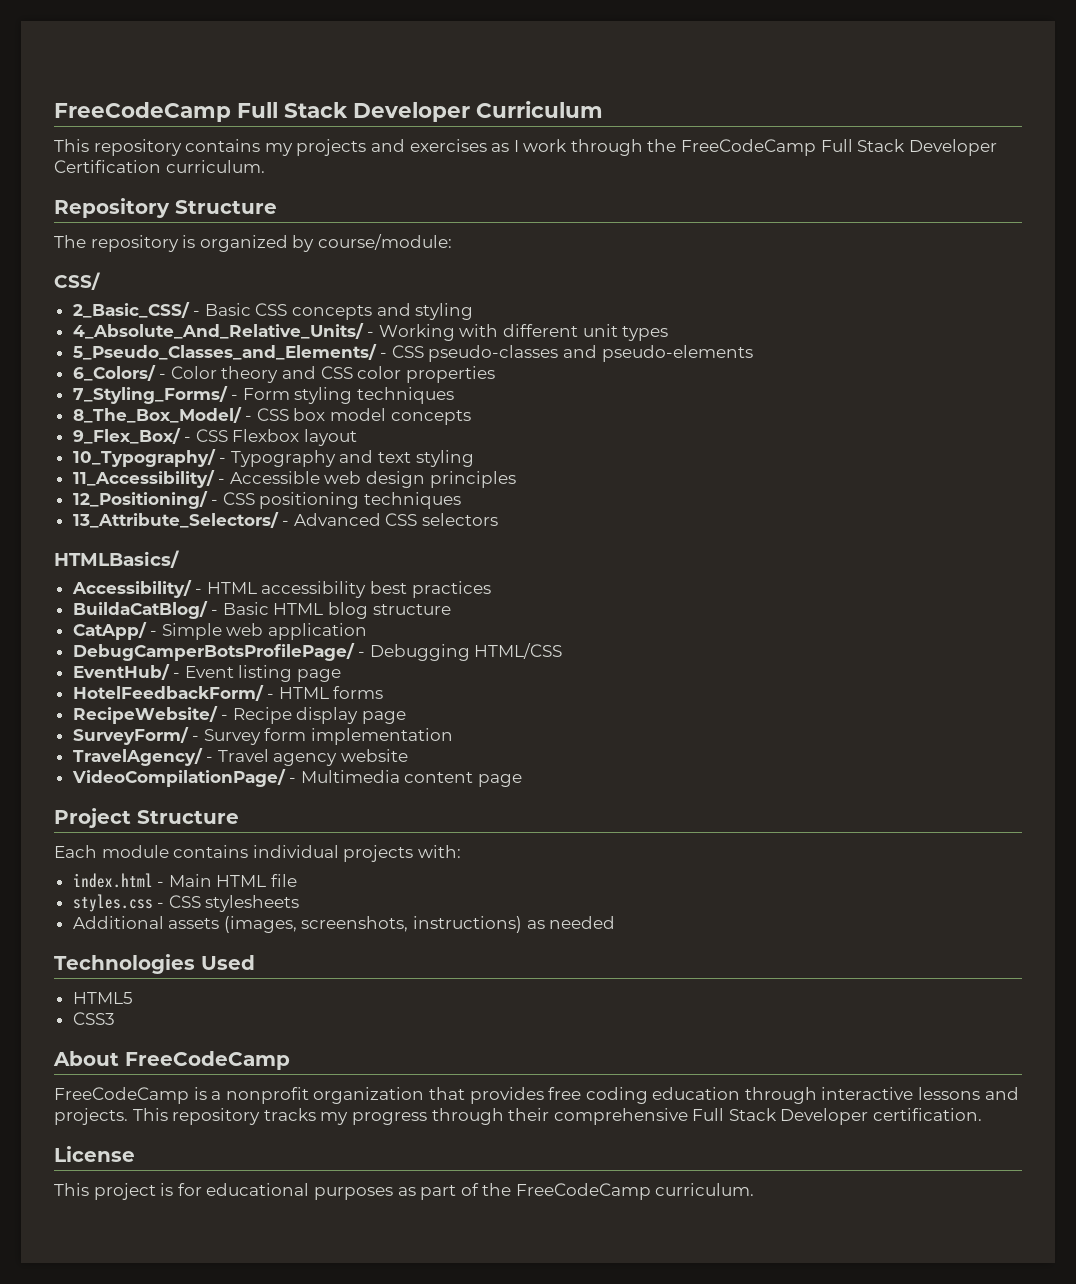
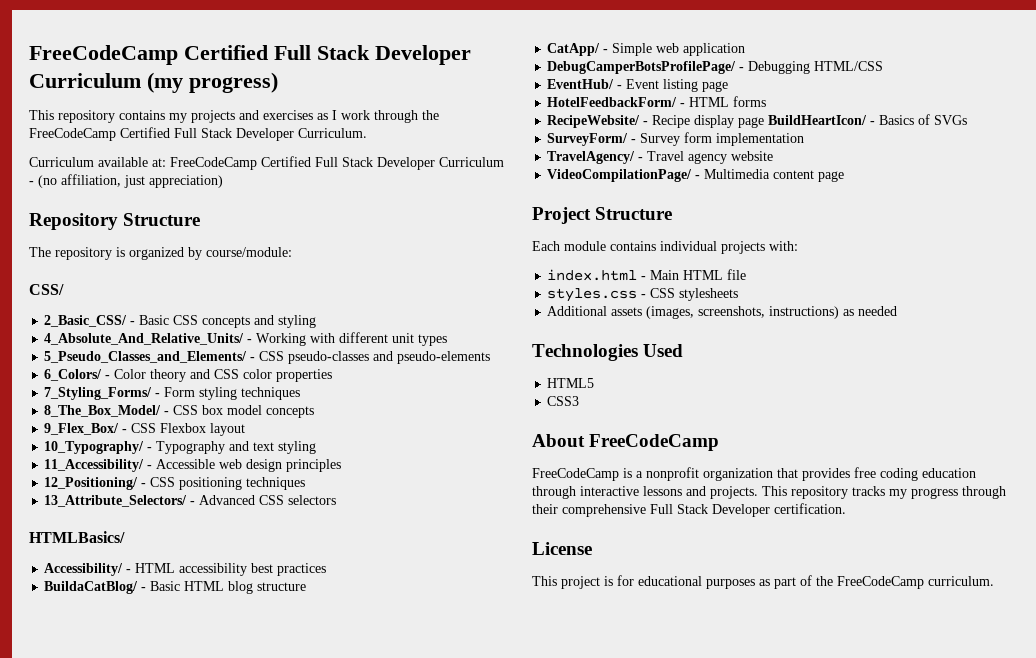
[54,101,603,122] FreeCodeCamp Full Stack Developer Curriculum -> [29,45,471,65] [29,72,278,93] FreeCodeCamp Certified Full Stack Developer Curriculum (my progress)
[820,139,997,156] [54,160,265,173] Full Stack Developer Certification curriculum. -> [120,127,367,141] [29,156,504,170] [29,174,223,188] Certified Full Stack Developer Curriculum. // Curriculum available at: FreeCodeCamp Certified Full Stack Developer Curriculum - (no affiliation, just appreciation)
(407, 717) none -> [768,114,968,125] BuildHeartIcon/ - Basics of SVGs

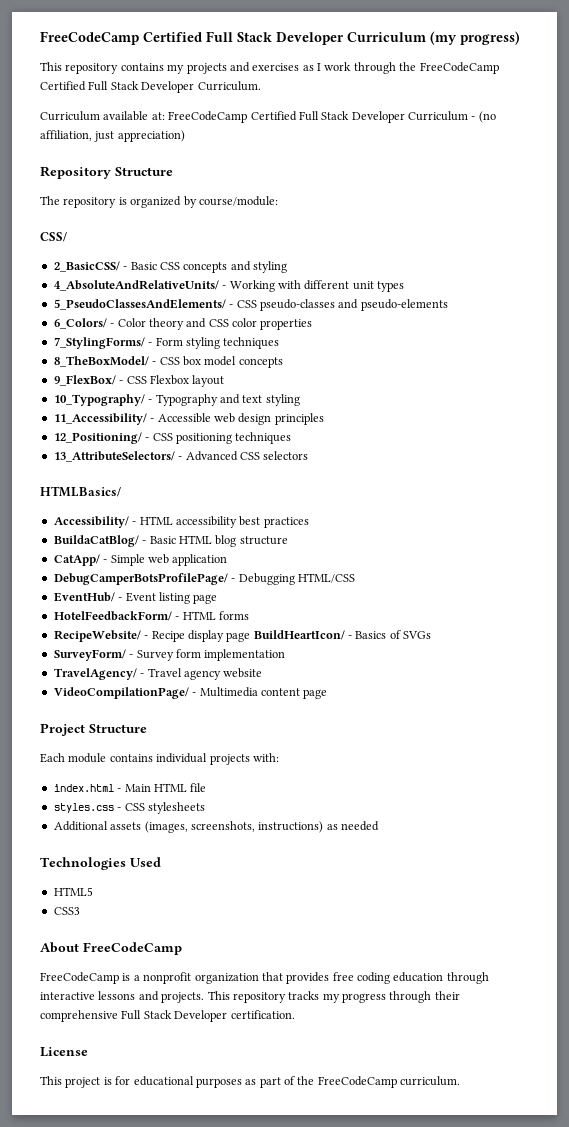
[44,315,128,327] 2_Basic_CSS/ -> [53,261,120,272] 2_BasicCSS/
[44,333,245,345] 4_Absolute_And_Relative_Units/ -> [53,280,219,291] 4_AbsoluteAndRelativeUnits/
[44,351,248,363] 5_Pseudo_Classes_and_Elements/ -> [53,299,226,310] 5_PseudoClassesAndElements/
[44,387,153,400] 7_Styling_Forms/ -> [53,337,145,349] 7_StylingForms/
[44,405,162,417] 8_The_Box_Model/ -> [53,356,149,367] 8_TheBoxModel/
[44,423,120,435] 9_Flex_Box/ -> [53,375,116,386] 9_FlexBox/
[44,495,188,507] 13_Attribute_Selectors/ -> [53,451,175,462] 13_AttributeSelectors/

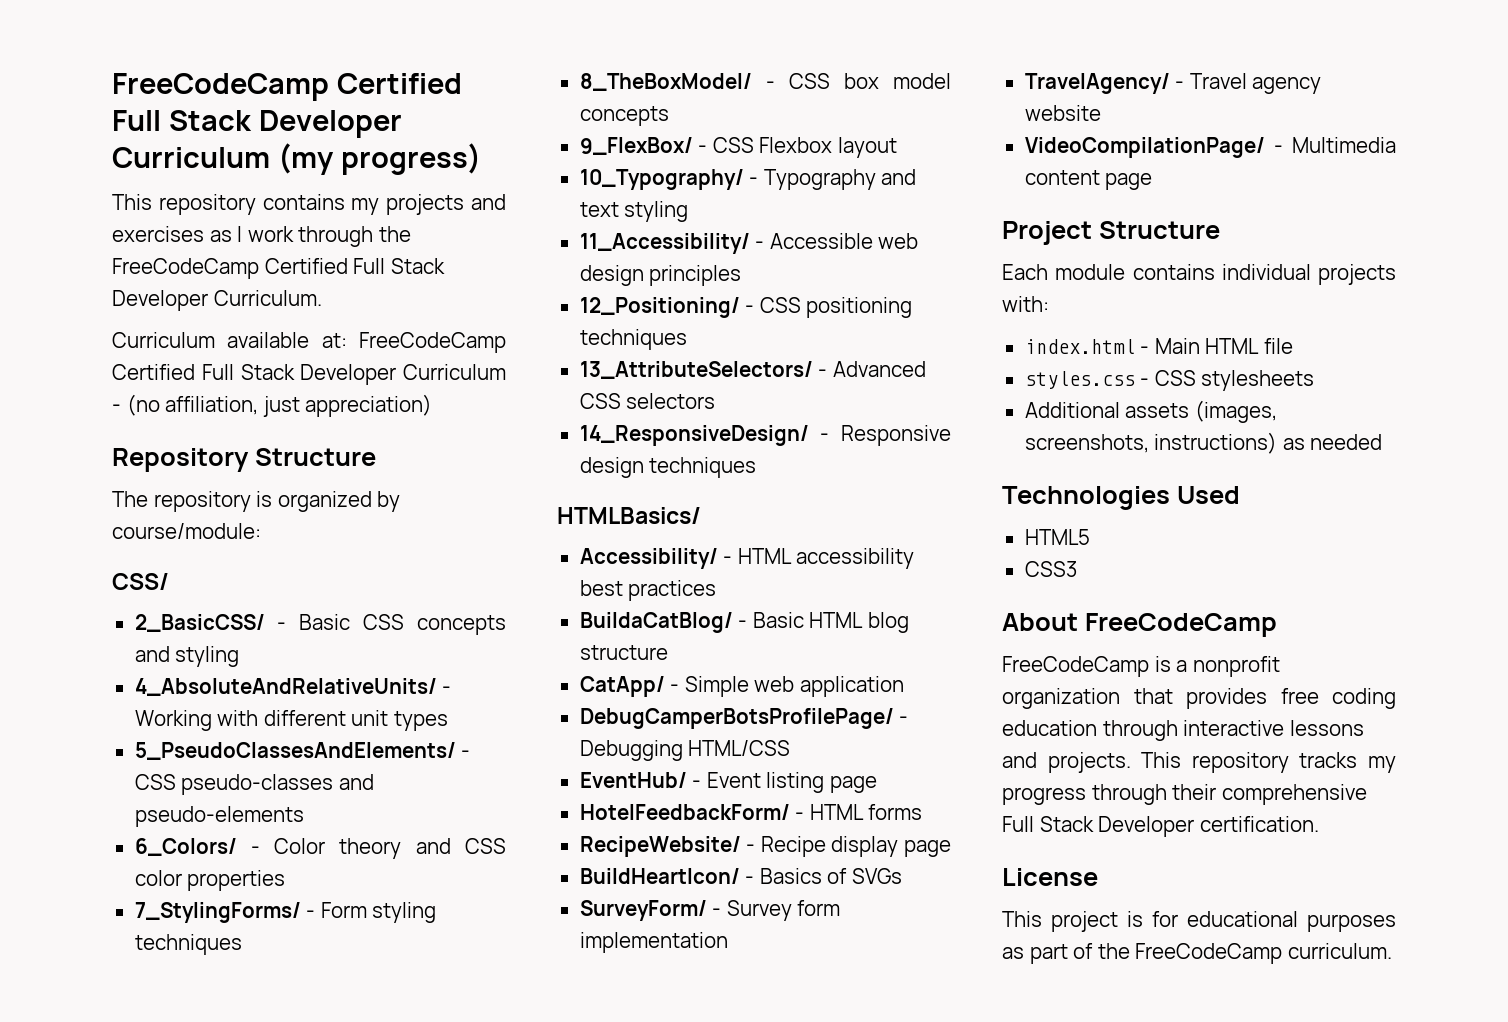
(309, 455) none -> [579,425,951,446] [579,457,757,478] // 14_ResponsiveDesign/ - Responsive design techniques
(251, 637) none -> (951, 848) //

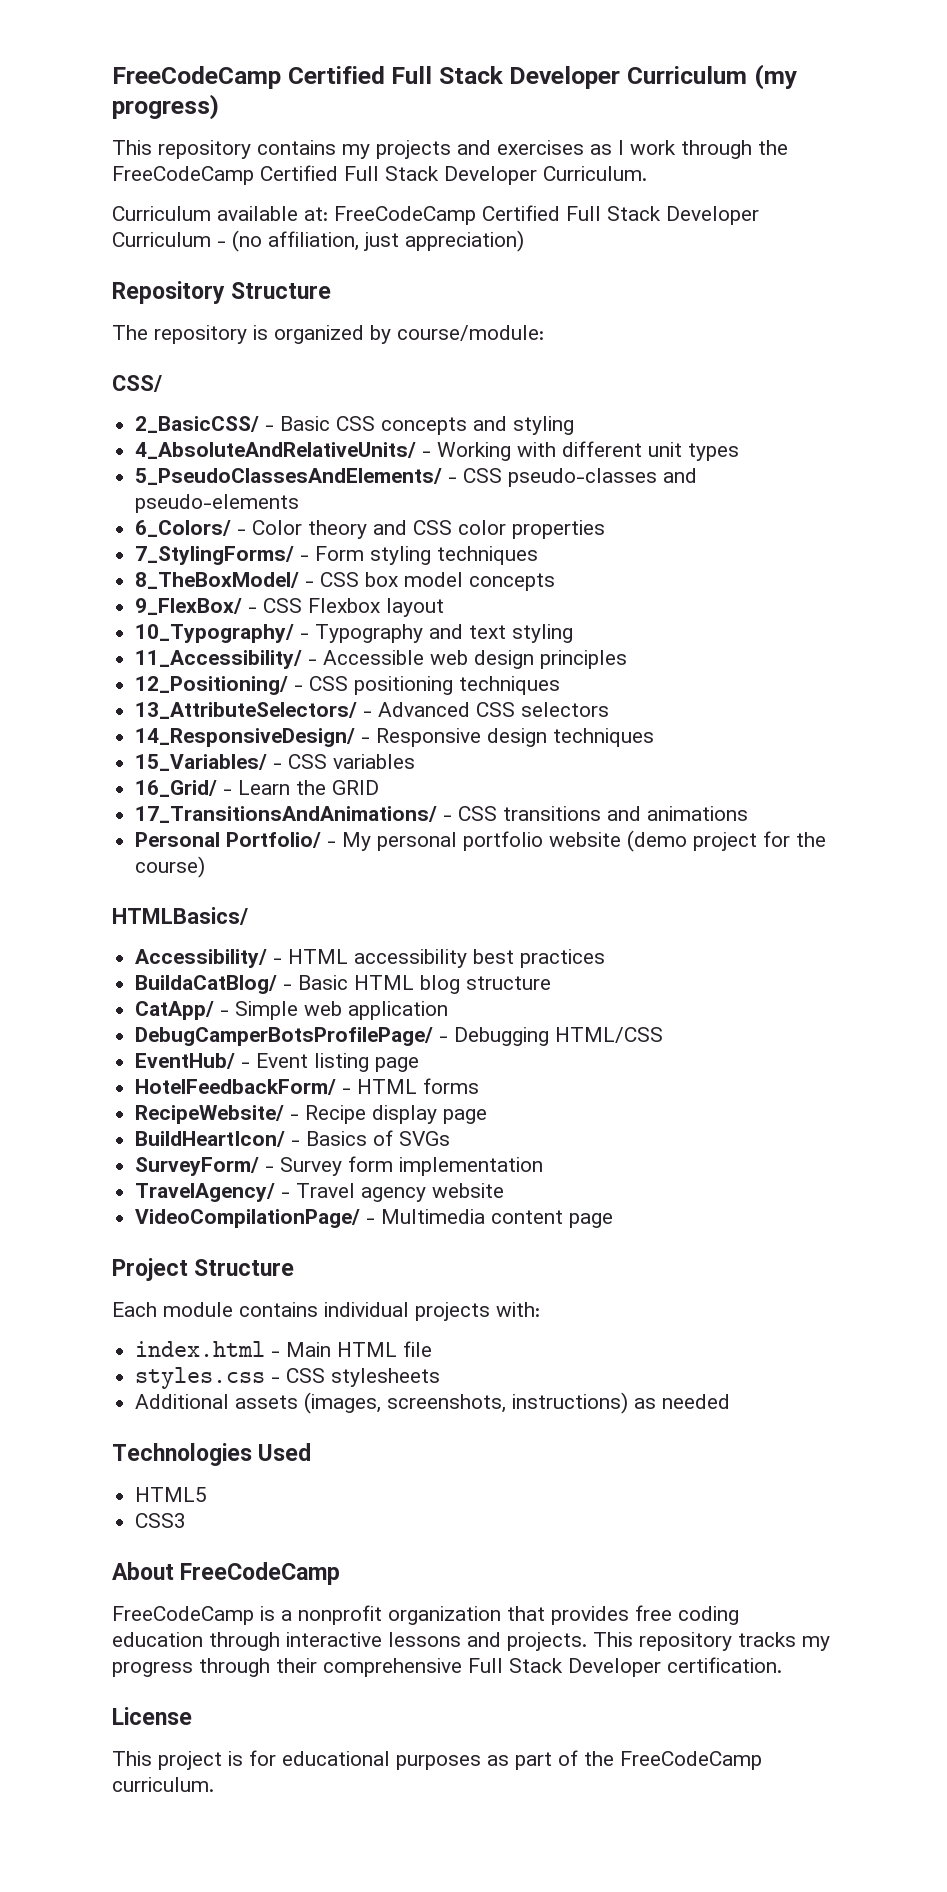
(757, 467) none -> [135,754,416,771] [135,780,380,797] [135,806,749,823] [135,830,827,852] [135,856,206,878] // 15_Variables/ - CSS variables // 16_Grid/ - Learn the GRID // 17_TransitionsAndAnimations/ - CSS transitions and animations // Personal Portfolio/ - My personal portfolio website (demo project for the course)

